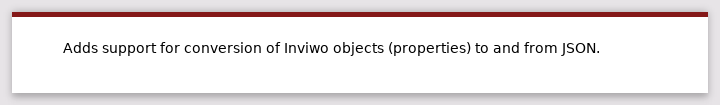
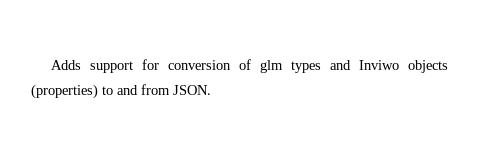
(281, 47) none -> [260,60,352,73] glm types and

